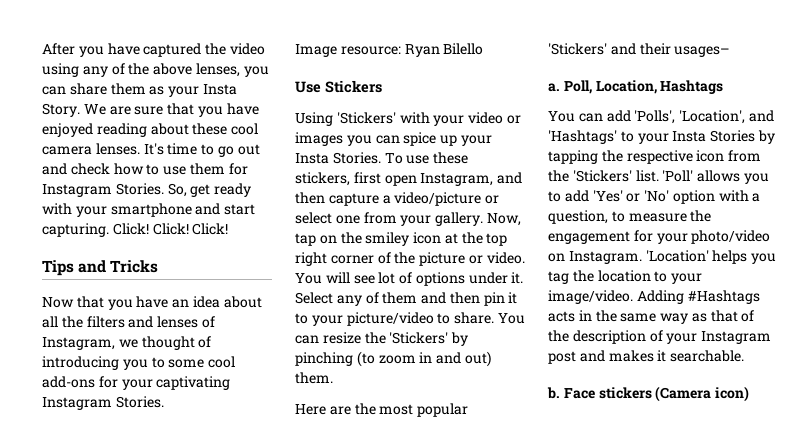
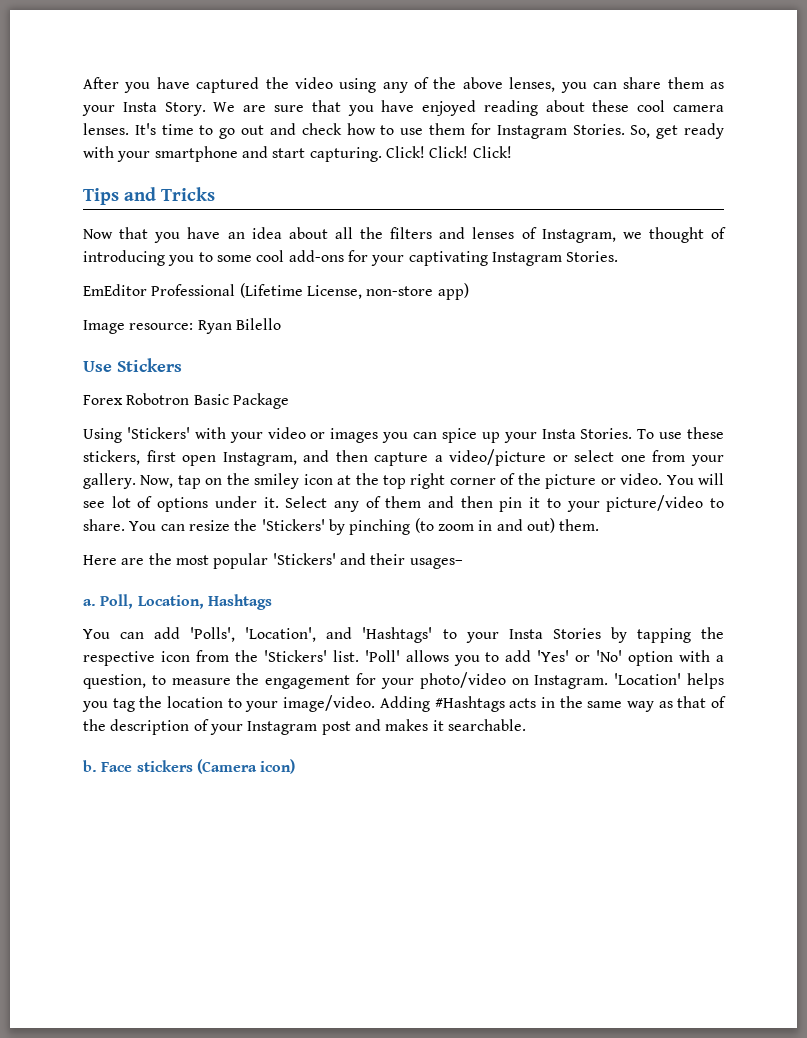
(164, 402) none -> [83,283,469,300] // EmEditor Professional (Lifetime License, non-store app)
(382, 86) none -> [83,393,289,409] // Forex Robotron Basic Package

